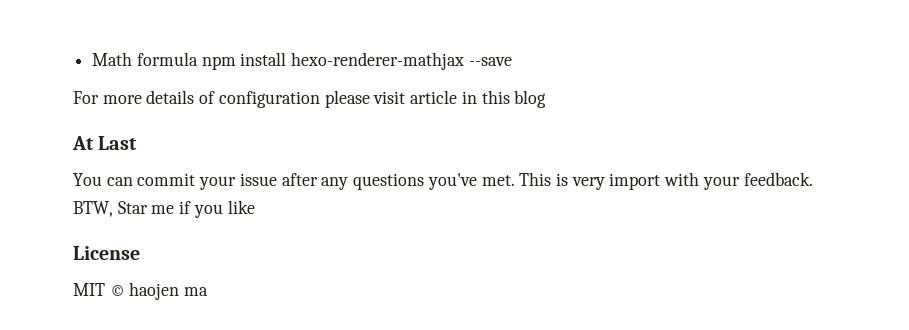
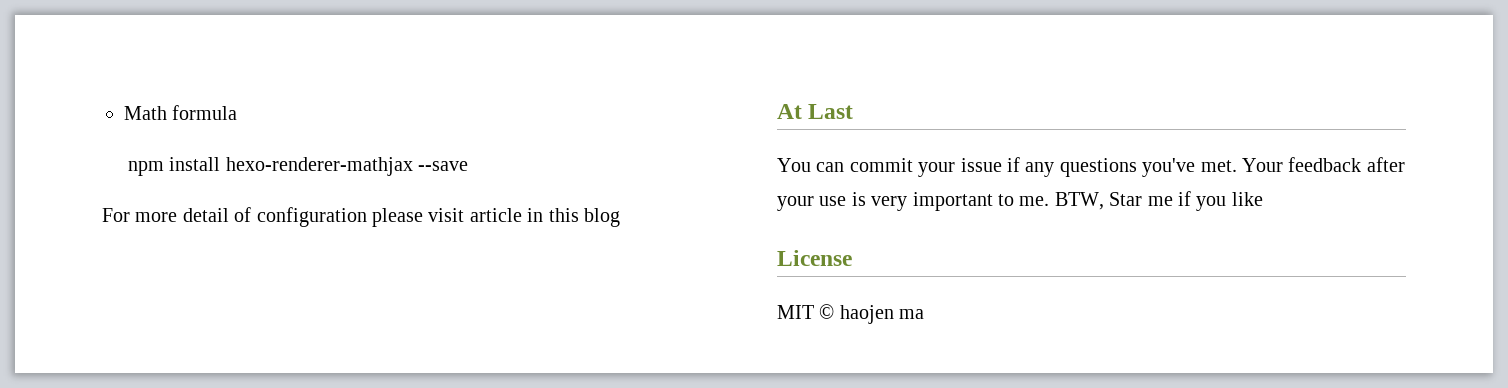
(198, 59) none -> (238, 112) //
[146,90,195,104] details -> [182,208,229,222] detail
[281,173,318,186] after -> [1007,157,1020,172] if
[519,172,813,190] This is very import with your feedback. -> [1242,157,1405,172] [777,192,1050,211] Your feedback after your use is very important to me.

